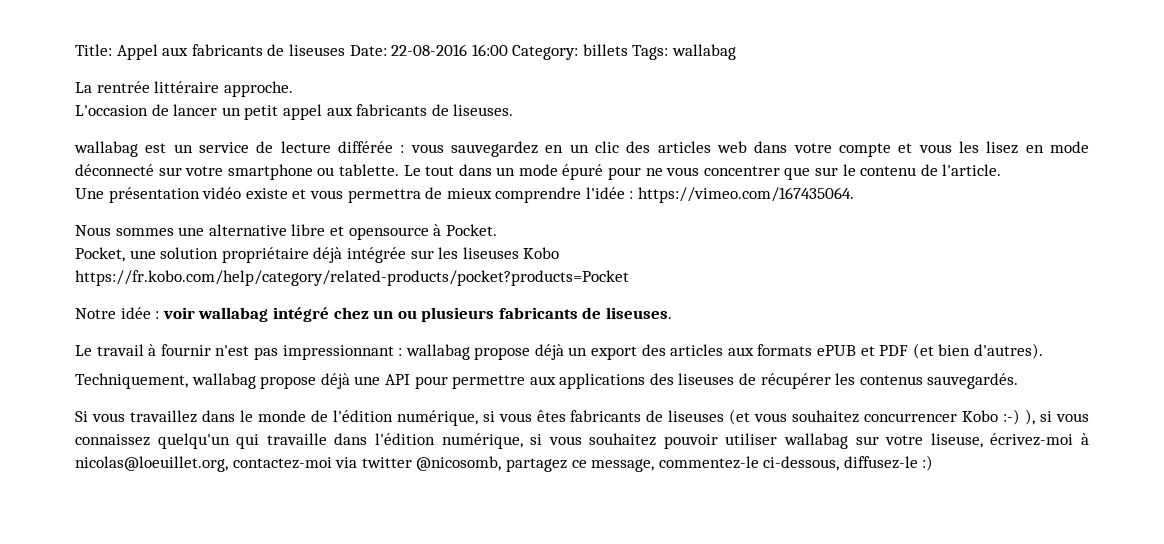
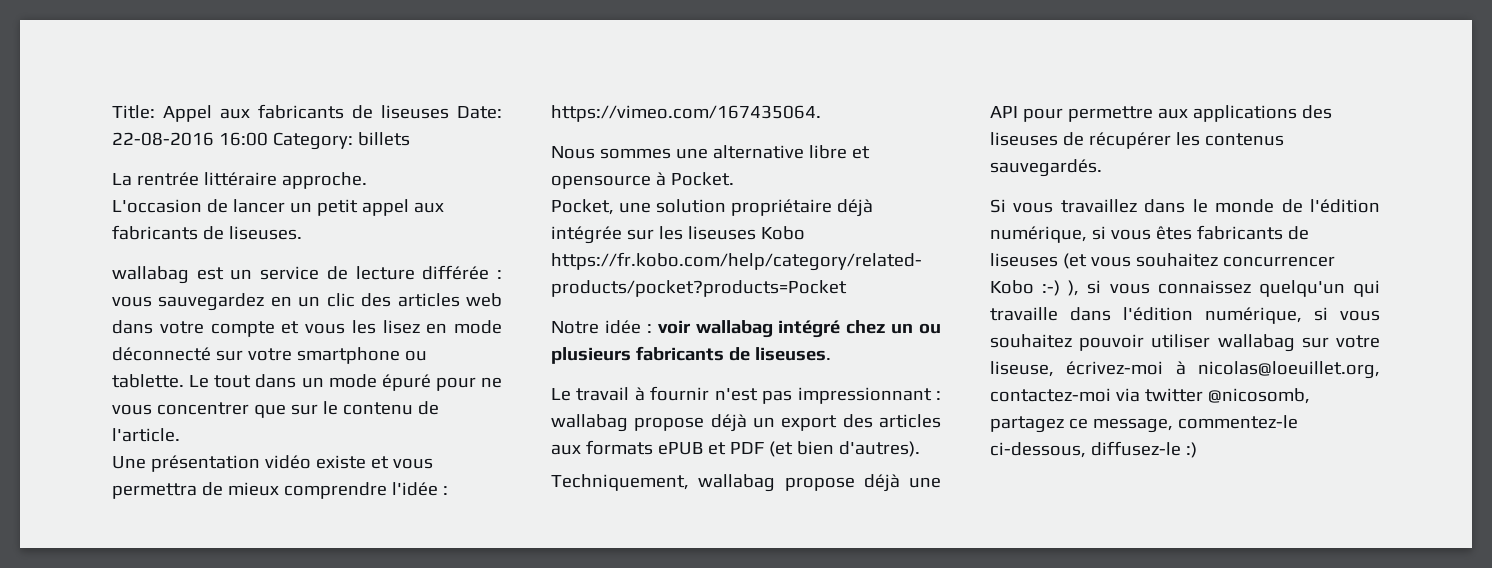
[632,44,737,60] Tags: wallabag -> (410, 139) none

